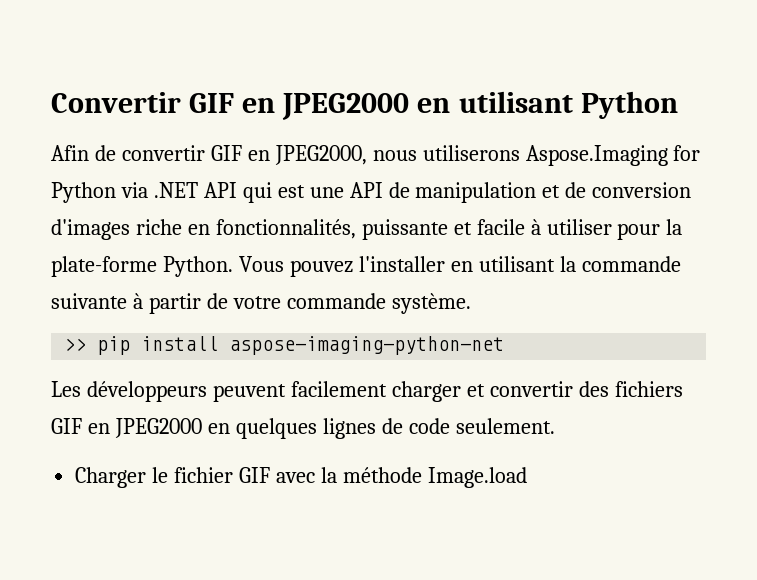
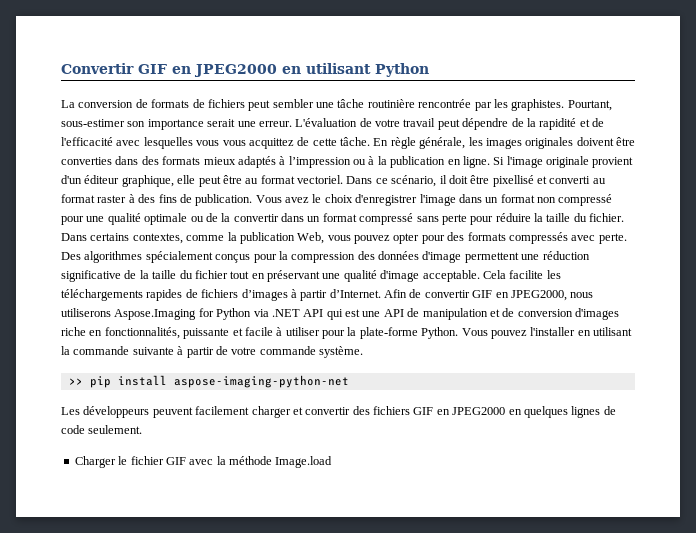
(678, 105) none -> [61,99,612,111] [61,118,604,130] [61,137,635,149] [61,156,634,168] [61,175,606,187] [61,194,613,206] [61,213,625,225] [61,232,627,244] [61,251,590,263] [61,270,561,282] [61,289,381,301] La conversion de formats de fichiers peut sembler une tâche routinière rencontrée par les graphistes. Pourtant, sous-estimer son importance serait une erreur. L'évaluation de votre travail peut dépendre de la rapidité et de l'efficacité avec lesquelles vous vous acquittez de cette tâche. En règle générale, les images originales doivent être converties dans des formats mieux adaptés à l’impression ou à la publication en ligne. Si l'image originale provient d'un éditeur graphique, elle peut être au format vectoriel. Dans ce scénario, il doit être pixellisé et converti au format raster à des fins de publication. Vous avez le choix d'enregistrer l'image dans un format non compressé pour une qualité optimale ou de la convertir dans un format compressé sans perte pour réduire la taille du fichier. Dans certains contextes, comme la publication Web, vous pouvez opter pour des formats compressés avec perte. Des algorithmes spécialement conçus pour la compression des données d'image permettent une réduction significative de la taille du fichier tout en préservant une qualité d'image acceptable. Cela facilite les téléchargements rapides de fichiers d’images à partir d’Internet.

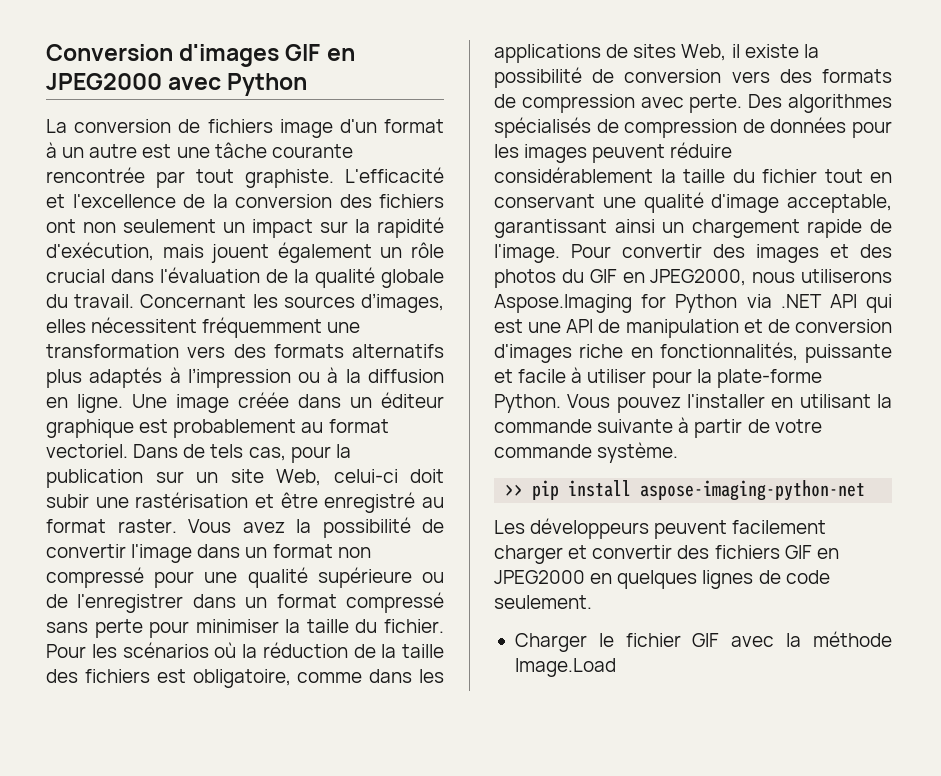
[61,63,371,77] Convertir GIF en JPEG2000 en utilisant -> [46,44,355,67] [46,73,222,90] Conversion d'images GIF en JPEG2000 avec
[151,99,314,111] formats de fichiers peut sembler -> [207,119,445,138] [46,142,172,158] fichiers image d'un format à un autre est
[367,99,415,108] routinière -> [271,144,353,158] courante
[493,99,612,111] [61,118,604,130] [61,137,635,149] [61,156,236,165] les graphistes. Pourtant, sous-estimer son importance serait une erreur. L'évaluation de votre travail peut dépendre de la rapidité et de l'efficacité avec lesquelles vous vous acquittez de cette tâche. En règle générale, les images originales doivent être converties dans des formats mieux -> [196,167,444,188] [46,194,444,208] [46,217,444,238] [46,242,445,263] [46,267,444,288] [46,293,445,313] [46,317,361,338] [46,344,444,358] [46,369,82,388] tout graphiste. L'efficacité et l'excellence de la conversion des fichiers ont non seulement un impact sur la rapidité d'exécution, mais jouent également un rôle crucial dans l'évaluation de la qualité globale du travail. Concernant les sources d’images, elles nécessitent fréquemment une transformation vers des formats alternatifs plus
[390,156,446,168] publication -> [367,369,444,383] diffusion
[493,156,634,168] [61,175,606,187] [61,194,418,206] Si l'image originale provient d'un éditeur graphique, elle peut être au format vectoriel. Dans ce scénario, il doit être pixellisé et converti au format raster à des fins de publication. Vous avez le choix d'enregistrer -> [132,392,444,413] [46,419,389,438] [46,444,351,463] [46,469,444,488] [46,492,445,513] [46,517,444,538] [46,544,126,558] Une image créée dans un éditeur graphique est probablement au format vectoriel. Dans de tels cas, pour la publication sur un site Web, celui-ci doit subir une rastérisation et être enregistré au format raster. Vous avez la possibilité de convertir
[144,213,188,225] optimale -> [317,567,412,588] supérieure
[221,213,279,222] la convertir -> [77,594,184,613] l'enregistrer
[495,213,531,222] réduire -> [195,619,279,633] minimiser
[61,232,627,244] [61,251,590,263] [61,270,137,282] Dans certains contextes, comme la publication Web, vous pouvez opter pour des formats compressés avec perte. Des algorithmes spécialement conçus pour la compression des données d'image permettent une réduction significative de -> [46,642,444,658] [46,669,444,688] [494,44,819,63] [494,67,892,88] [494,94,892,113] [494,117,892,138] [494,142,733,163] [494,167,653,183] Pour les scénarios où la réduction de la taille des fichiers est obligatoire, comme dans les applications de sites Web, il existe la possibilité de conversion vers des formats de compression avec perte. Des algorithmes spécialisés de compression de données pour les images peuvent réduire considérablement
[267,270,320,282] préservant -> [494,194,595,208] conservant
[422,270,561,282] [61,289,470,301] acceptable. Cela facilite les téléchargements rapides de fichiers d’images à partir d’Internet. Afin de convertir -> [787,194,892,213] [494,219,892,238] [494,244,892,263] [494,269,584,288] acceptable, garantissant ainsi un chargement rapide de l'image. Pour convertir des images et des photos du
[275,456,333,468] Image.load -> [514,658,616,677] Image.Load

